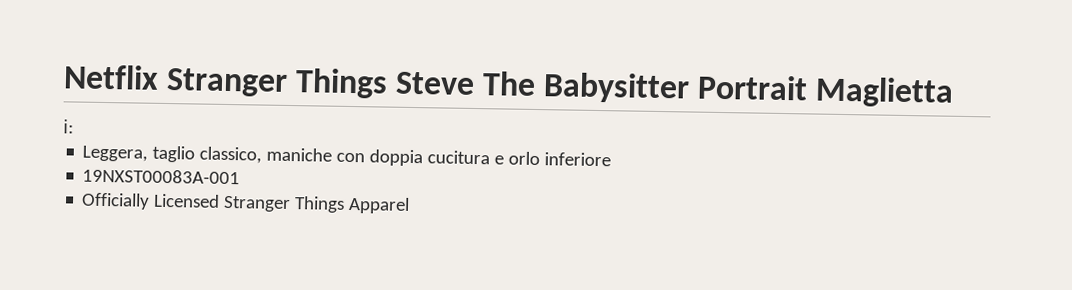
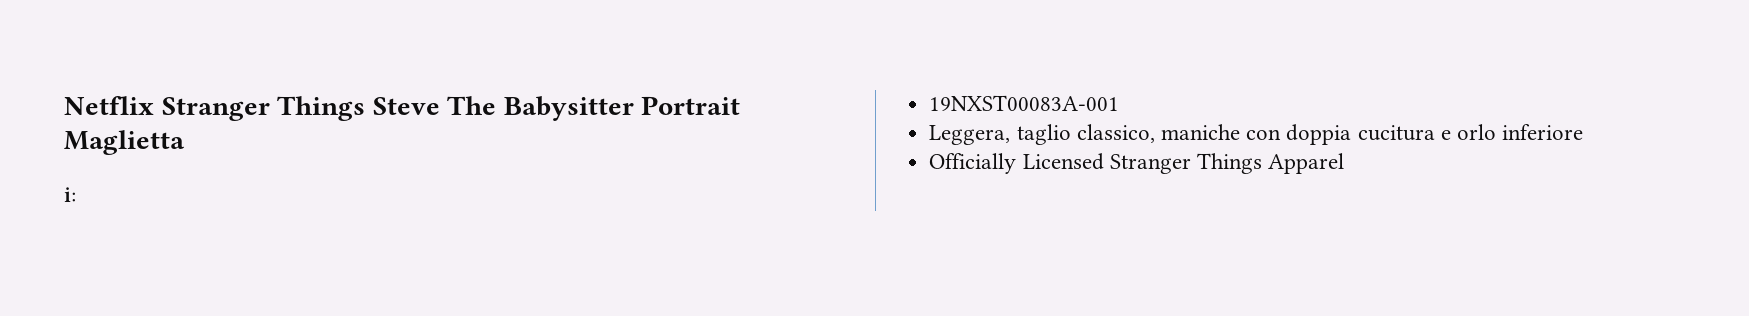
(74, 126) none -> [929,95,1120,111] // 19NXST00083A-001
[82,168,241,185] // 19NXST00083A-001 -> (1584, 132) none

